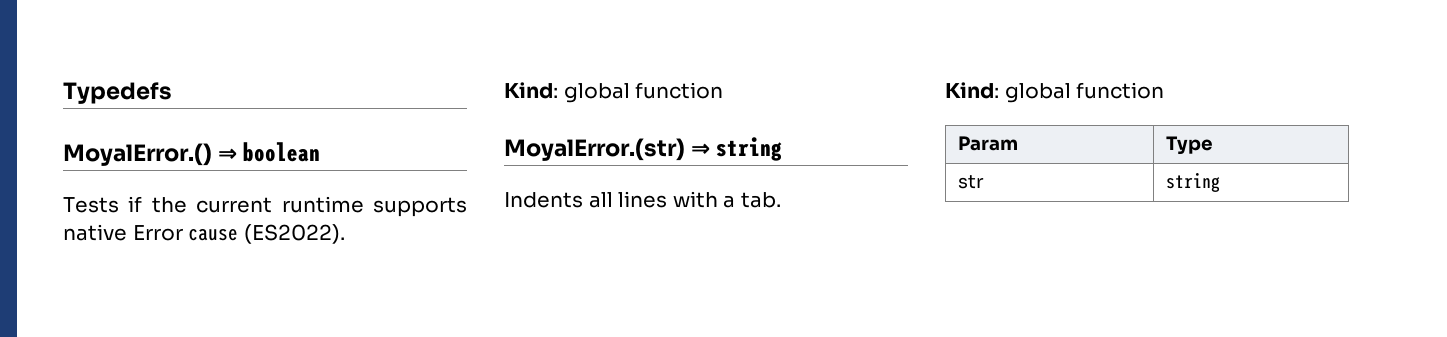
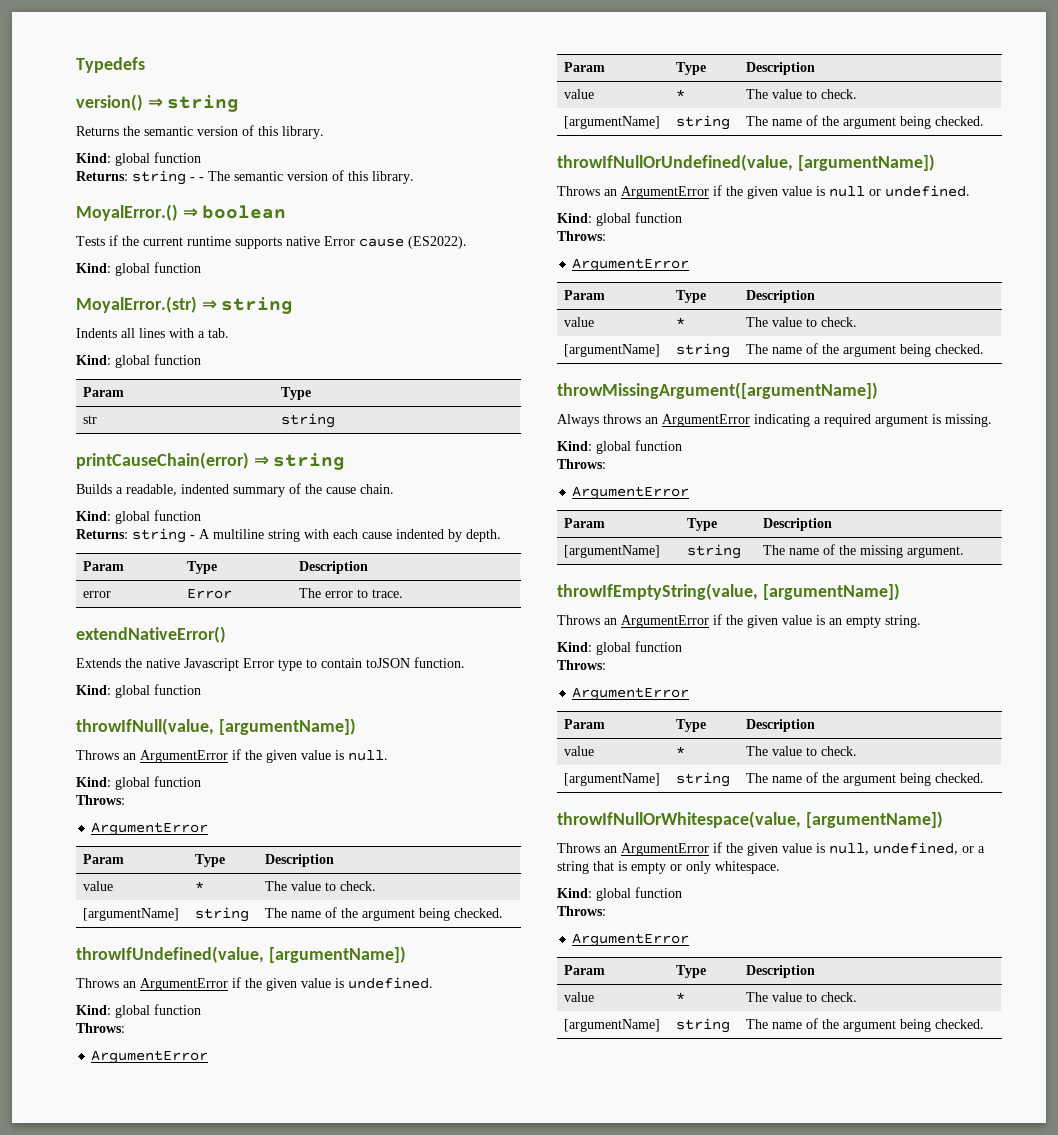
(172, 93) none -> [76,94,240,112] [76,125,324,139] [76,152,201,166] [76,170,414,185] // version() ⇒ string // Returns the semantic version of this library. // Kind: global function // Returns: string - - The semantic version of this library.
(1221, 182) none -> [76,452,346,470] [76,483,394,497] [76,510,201,524] [76,528,501,543] [82,561,124,571] [186,561,217,574] [298,561,368,574] [82,591,111,598] [186,589,232,599] [298,588,403,598] [76,626,226,643] [76,657,465,671] [76,684,201,698] [76,718,356,735] [76,749,388,763] [76,776,201,790] [76,795,125,805] [91,822,209,836] [82,854,124,864] [194,854,225,867] [264,854,334,867] [82,881,113,891] [194,881,204,891] [264,881,376,891] [82,908,179,921] [194,907,249,922] [264,907,503,921] [76,946,406,963] [76,977,433,991] [76,1004,201,1018] [76,1023,125,1033] [91,1050,209,1064] [563,62,605,72] [675,62,706,75] [745,62,815,75] [563,89,594,99] [675,89,685,99] [745,89,857,99] [563,116,660,129] [675,115,730,130] [745,115,984,129] [557,154,935,171] [557,185,970,199] [557,212,682,226] [557,231,606,241] [572,258,690,272] [563,290,605,300] [675,290,706,303] [745,290,815,303] [563,317,594,327] [675,317,685,327] [745,317,857,327] [563,344,660,357] [675,343,730,358] [745,343,984,357] [557,382,878,399] [557,414,992,427] [557,440,682,454] [557,459,606,469] [572,486,690,500] [563,518,605,528] [686,518,717,531] [762,518,832,531] [563,545,660,558] [686,544,741,559] [762,544,964,558] [557,583,900,600] [557,614,921,628] [557,641,682,655] [557,660,606,670] [572,687,690,701] [563,719,605,729] [675,719,706,732] [745,719,815,732] [563,746,594,756] [675,746,685,756] [745,746,857,756] [563,773,660,786] [675,772,730,787] [745,772,984,786] [557,811,943,828] [557,842,985,856] [557,861,780,874] [557,887,682,901] [557,906,606,916] [572,933,690,947] [563,965,605,975] [675,965,706,978] [745,965,815,978] [563,992,594,1002] [675,992,685,1002] [745,992,857,1002] [563,1019,660,1032] [675,1018,730,1033] [745,1018,984,1032] // printCauseChain(error) ⇒ string // Builds a readable, indented summary of the cause chain. // Kind: global function // Returns: string - A multiline string with each cause indented by depth. // Param | Type | Description // error | Error | The error to trace. // extendNativeError() // Extends the native Javascript Error type to contain toJSON function. // Kind: global function // throwIfNull(value, [argumentName]) // Throws an ArgumentError if the given value is null. // Kind: global function // Throws: // ArgumentError // Param | Type | Description // value | * | The value to check. // [argumentName] | string | The name of the argument being checked. // throwIfUndefined(value, [argumentName]) // Throws an ArgumentError if the given value is undefined. // Kind: global function // Throws: // ArgumentError // Param | Type | Description // value | * | The value to check. // [argumentName] | string | The name of the argument being checked. // throwIfNullOrUndefined(value, [argumentName]) // Throws an ArgumentError if the given value is null or undefined. // Kind: global function // Throws: // ArgumentError // Param | Type | Description // value | * | The value to check. // [argumentName] | string | The name of the argument being checked. // throwMissingArgument([argumentName]) // Always throws an ArgumentError indicating a required argument is missing. // Kind: global function // Throws: // ArgumentError // Param | Type | Description // [argumentName] | string | The name of the missing argument. // throwIfEmptyString(value, [argumentName]) // Throws an ArgumentError if the given value is an empty string. // Kind: global function // Throws: // ArgumentError // Param | Type | Description // value | * | The value to check. // [argumentName] | string | The name of the argument being checked. // throwIfNullOrWhitespace(value, [argumentName]) // Throws an ArgumentError if the given value is null, undefined, or a string that is empty or only whitespace. // Kind: global function // Throws: // ArgumentError // Param | Type | Description // value | * | The value to check. // [argumentName] | string | The name of the argument being checked.

